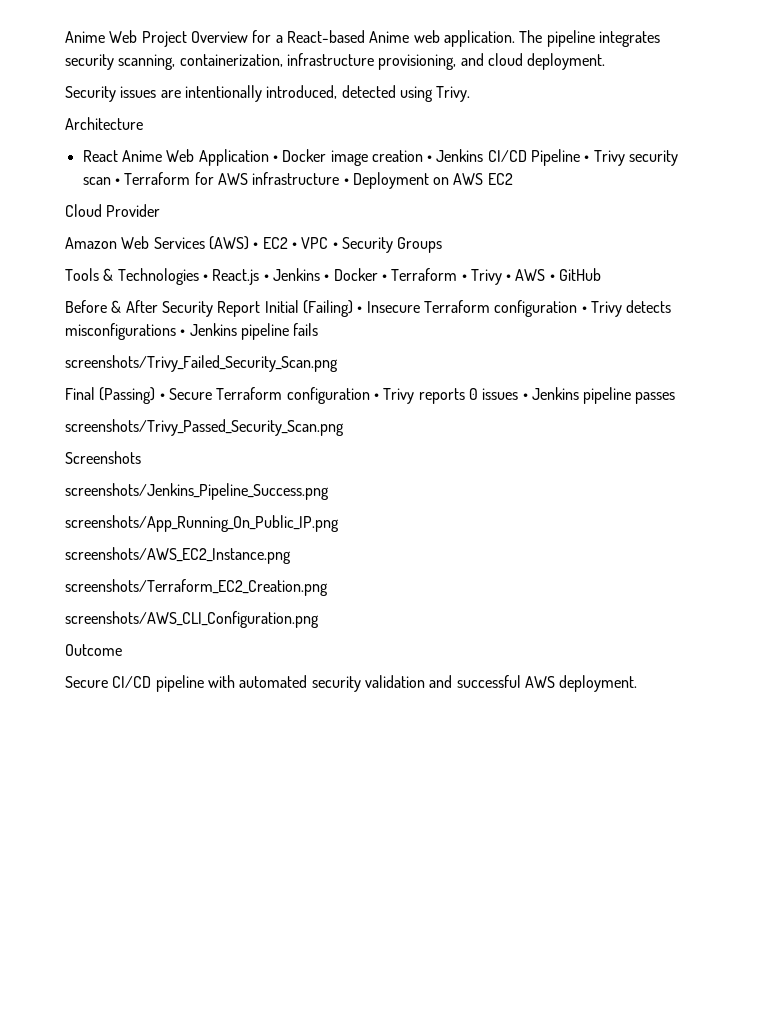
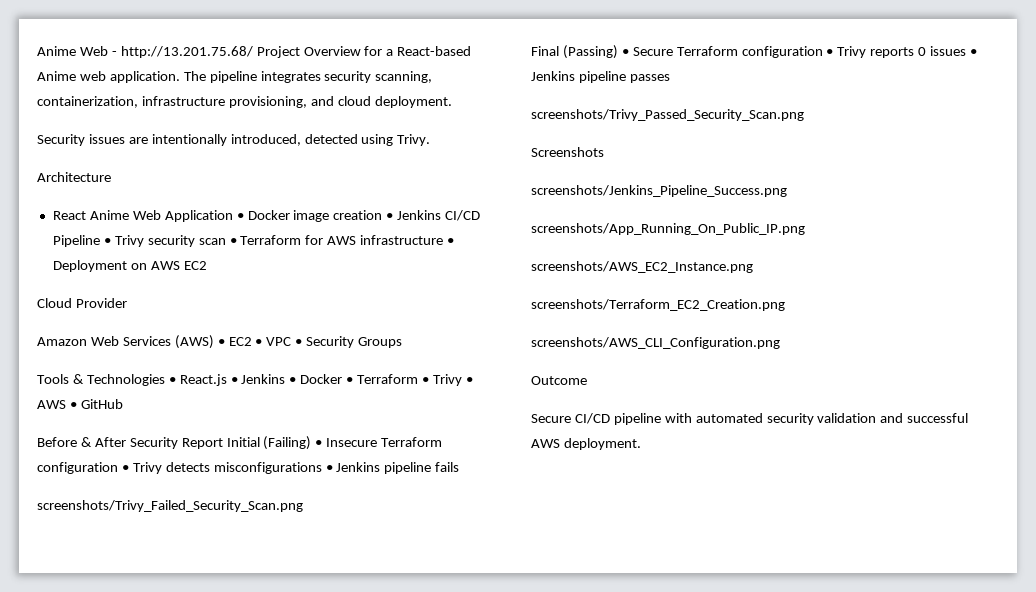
[65,30,138,43] Anime Web -> [37,46,253,58] Anime Web - http://13.201.75.68/

